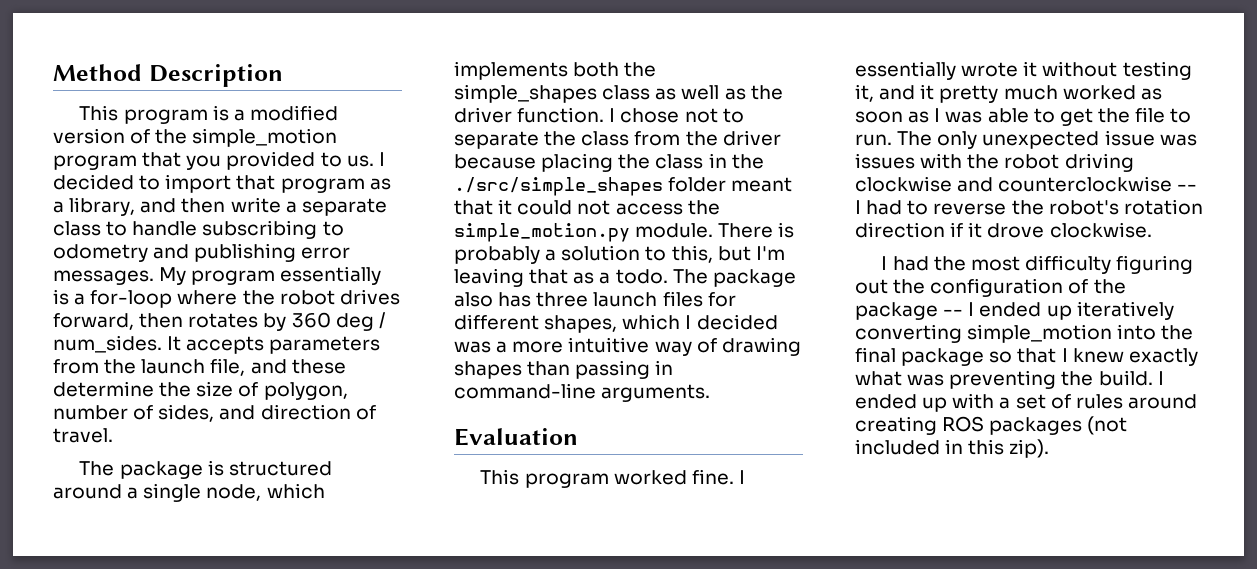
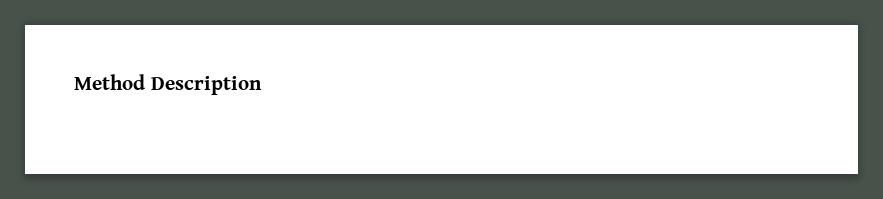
[79,105,338,124] [53,128,338,147] [53,151,385,170] [53,174,391,193] [53,197,387,216] [53,220,344,239] [53,243,351,262] [53,266,382,285] [53,289,400,308] [53,312,386,331] [53,335,381,354] [53,358,346,376] [53,381,348,400] [53,404,376,422] [53,428,113,443] [79,460,332,479] [53,483,325,502] [454,61,657,80] [454,84,783,103] [454,107,744,123] [454,130,781,149] [454,153,764,172] [454,177,793,196] [454,199,720,215] [454,222,795,242] [454,245,785,264] [454,268,796,287] [454,291,736,307] [454,314,778,333] [454,337,801,356] [454,360,674,379] [454,383,711,402] [454,428,578,446] [480,469,745,488] [855,61,1192,80] [855,84,1162,103] [855,107,1192,126] [855,130,1197,149] [855,153,1134,172] [855,176,1198,192] [855,199,1203,215] [855,222,1152,238] [881,255,1194,274] [855,278,1126,297] [855,301,1174,320] [855,324,1194,343] [855,347,1198,366] [855,370,1164,389] [855,393,1197,412] [855,416,1128,435] [855,439,1050,458] // This program is a modified version of the simple_motion program that you provided to us. I decided to import that program as a library, and then write a separate class to handle subscribing to odometry and publishing error messages. My program essentially is a for-loop where the robot drives forward, then rotates by 360 deg / num_sides. It accepts parameters from the launch file, and these determine the size of polygon, number of sides, and direction of travel. // The package is structured around a single node, which implements both the simple_shapes class as well as the driver function. I chose not to separate the class from the driver because placing the class in the ./src/simple_shapes folder meant that it could not access the simple_motion.py module. There is probably a solution to this, but I'm leaving that as a todo. The package also has three launch files for different shapes, which I decided was a more intuitive way of drawing shapes than passing in command-line arguments. // Evaluation // This program worked fine. I essentially wrote it without testing it, and it pretty much worked as soon as I was able to get the file to run. The only unexpected issue was issues with the robot driving clockwise and counterclockwise -- I had to reverse the robot's rotation direction if it drove clockwise. // I had the most difficulty figuring out the configuration of the package -- I ended up iteratively converting simple_motion into the final package so that I knew exactly what was preventing the build. I ended up with a set of rules around creating ROS packages (not included in this zip). -> (262, 85) none

